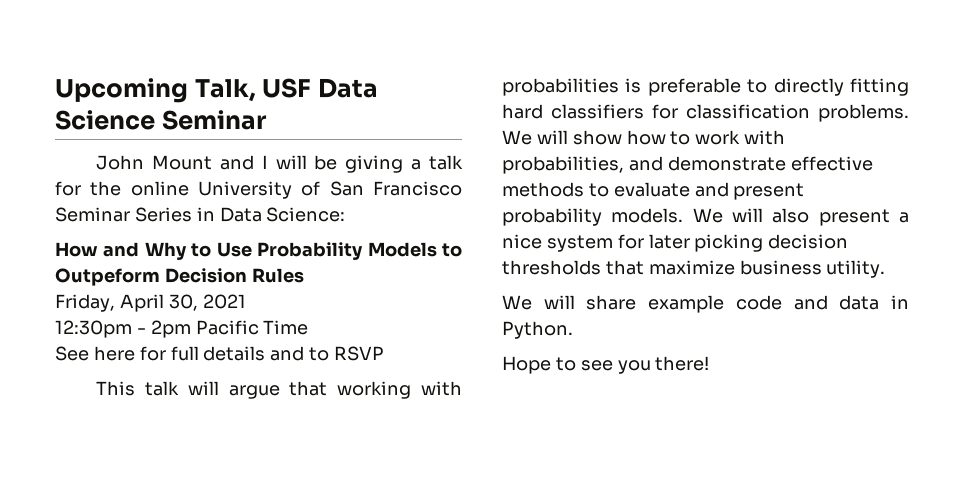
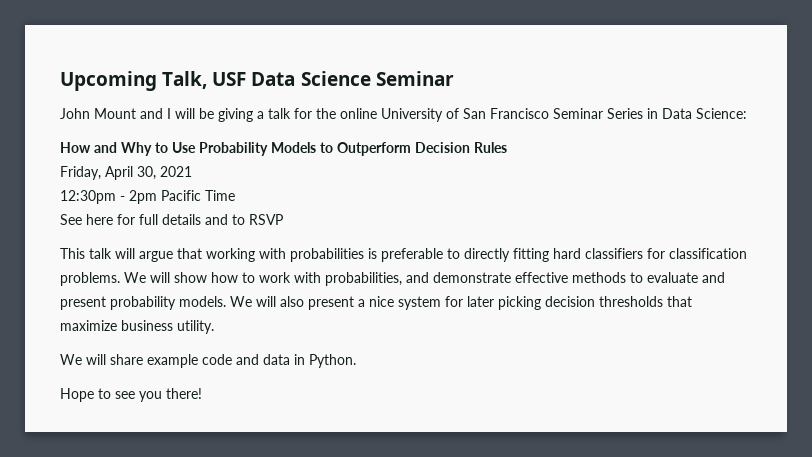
[55,268,160,286] Outpeform -> [337,142,411,156] Outperform

